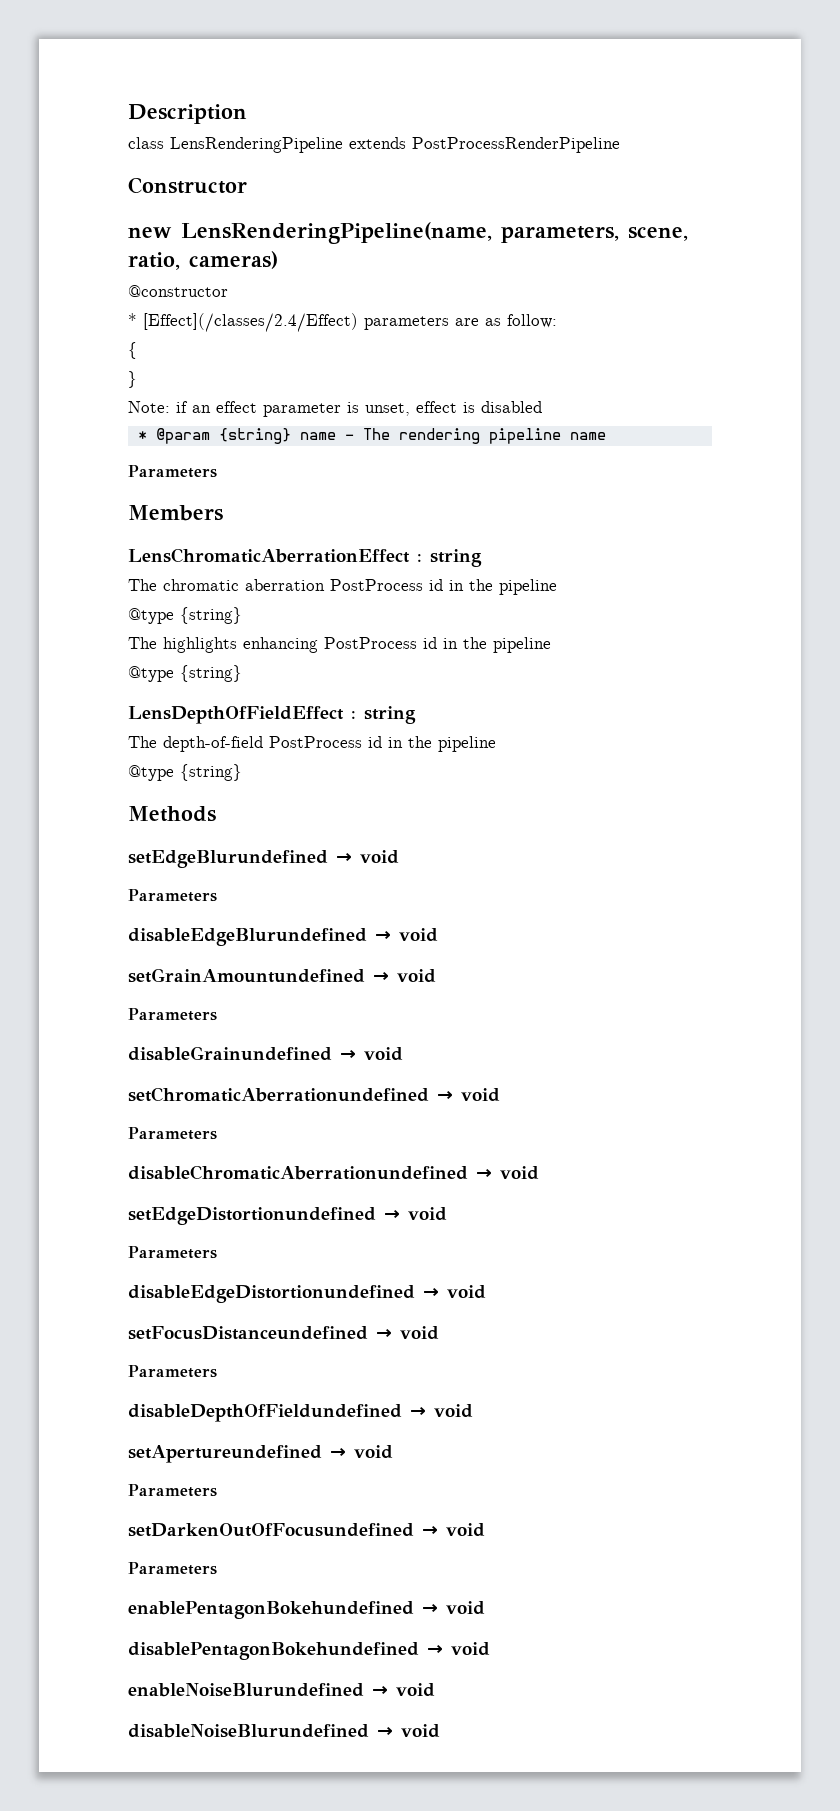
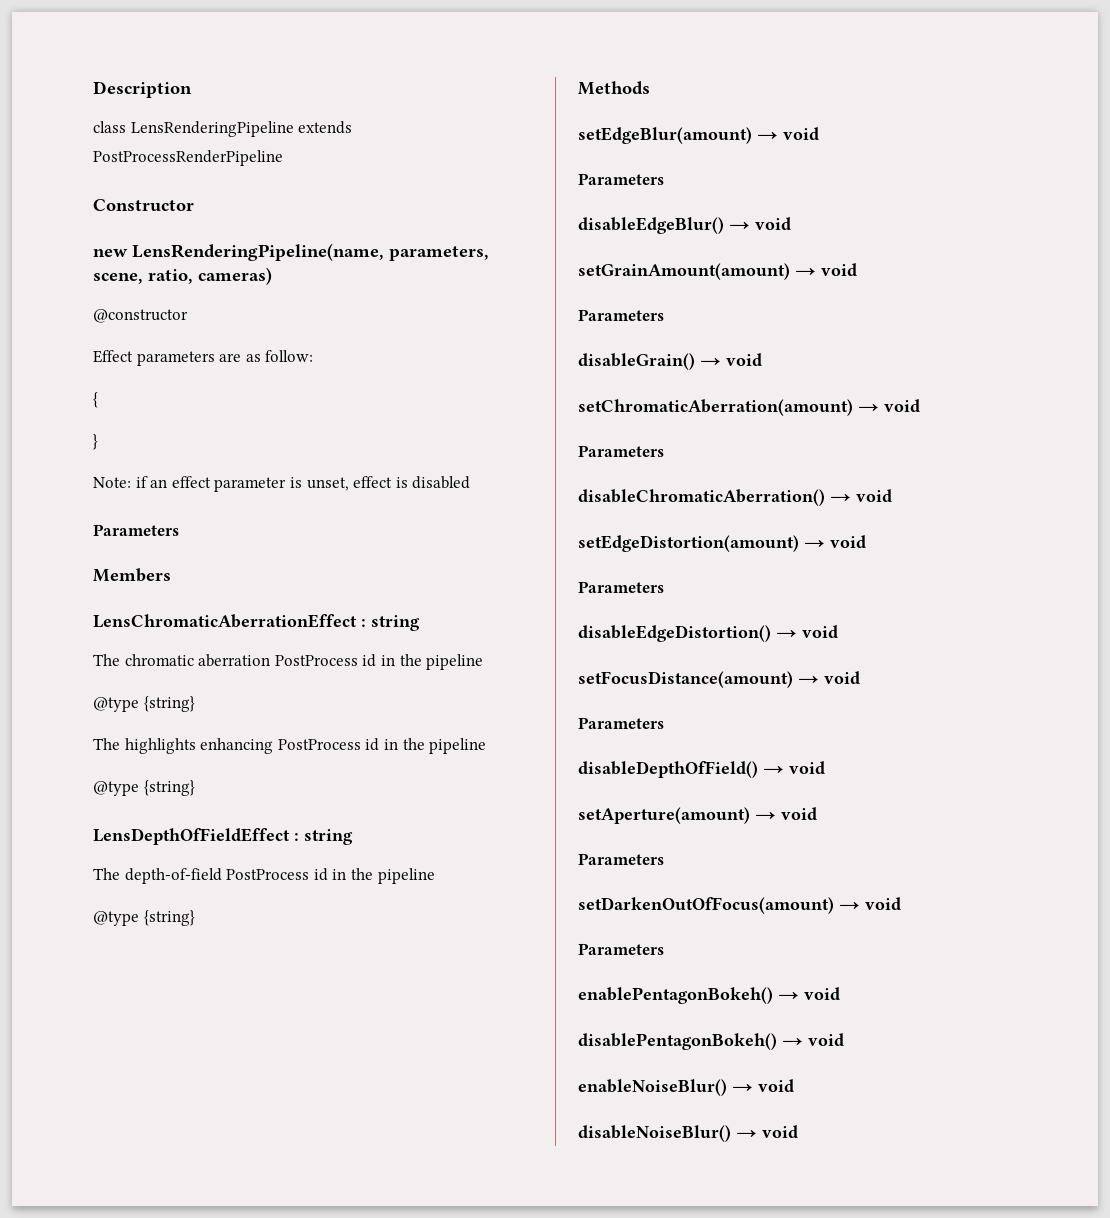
[128,313,358,332] * [Effect](/classes/2.4/Effect) -> [93,350,133,363] Effect
[137,428,606,444] // * @param {string} name - The rendering pipeline name -> (471, 482) none
[128,850,399,868] [128,889,217,902] [128,928,438,946] [128,968,436,983] [128,1008,217,1021] [128,1046,403,1061] [128,1087,500,1102] [128,1127,217,1140] [128,1165,539,1180] [128,1207,447,1225] [128,1246,217,1259] [128,1285,486,1303] [128,1326,439,1340] [128,1365,217,1378] [128,1404,473,1422] [128,1445,393,1463] [128,1484,217,1497] [128,1523,485,1537] [128,1562,217,1575] [128,1601,485,1619] [128,1642,490,1660] [128,1683,435,1697] [128,1724,369,1738] setEdgeBlurundefined → void // Parameters // disableEdgeBlurundefined → void // setGrainAmountundefined → void // Parameters // disableGrainundefined → void // setChromaticAberrationundefined → void // Parameters // disableChromaticAberrationundefined → void // setEdgeDistortionundefined → void // Parameters // disableEdgeDistortionundefined → void // setFocusDistanceundefined → void // Parameters // disableDepthOfFieldundefined → void // setApertureundefined → void // Parameters // setDarkenOutOfFocusundefined → void // Parameters // enablePentagonBokehundefined → void // disablePentagonBokehundefined → void // enableNoiseBlurundefined → void // disableNoiseBlurundefined -> [578,127,819,144] [578,173,664,185] [578,217,791,234] [578,263,857,280] [578,309,664,321] [578,353,762,370] [578,399,920,416] [578,445,664,457] [578,489,892,506] [578,535,866,552] [578,581,664,593] [578,625,838,642] [578,671,860,688] [578,717,664,729] [578,761,825,778] [578,807,817,824] [578,853,664,865] [578,897,901,914] [578,943,664,955] [578,987,840,1004] [578,1033,844,1050] [578,1079,794,1096] [578,1125,731,1142] setEdgeBlur(amount) → void // Parameters // disableEdgeBlur() → void // setGrainAmount(amount) → void // Parameters // disableGrain() → void // setChromaticAberration(amount) → void // Parameters // disableChromaticAberration() → void // setEdgeDistortion(amount) → void // Parameters // disableEdgeDistortion() → void // setFocusDistance(amount) → void // Parameters // disableDepthOfField() → void // setAperture(amount) → void // Parameters // setDarkenOutOfFocus(amount) → void // Parameters // enablePentagonBokeh() → void // disablePentagonBokeh() → void // enableNoiseBlur() → void // disableNoiseBlur()

